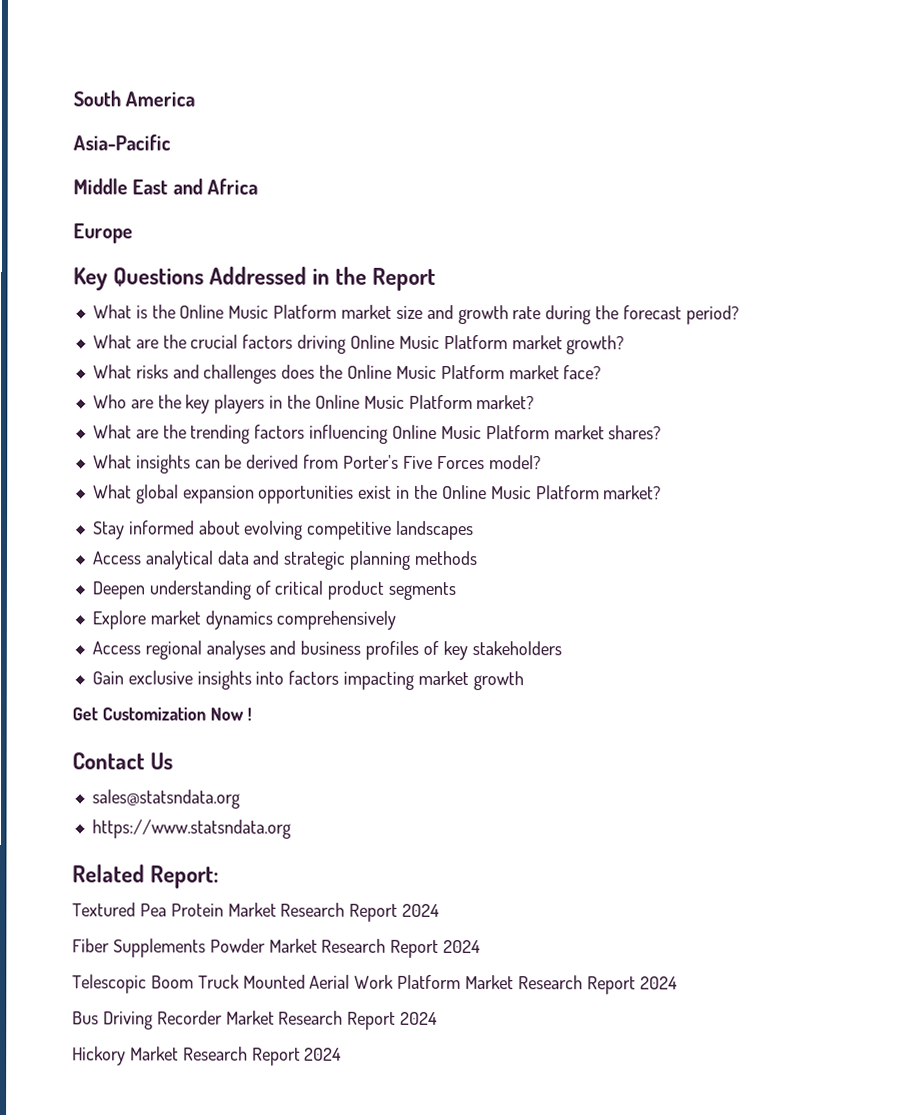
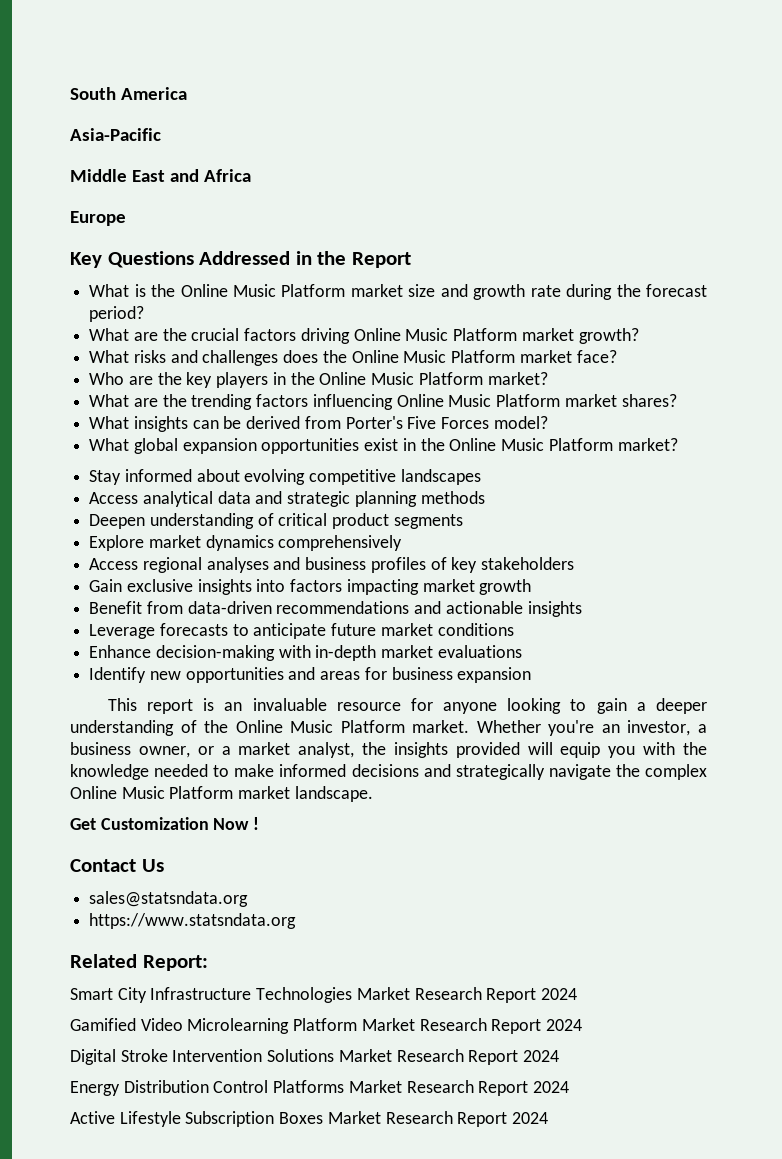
(524, 681) none -> [89,601,582,617] [89,623,514,639] [89,645,522,661] [89,667,532,683] [107,698,707,714] [70,720,707,736] [70,742,707,758] [70,764,708,780] [70,786,373,802] // Benefit from data-driven recommendations and actionable insights // Leverage forecasts to anticipate future market conditions // Enhance decision-making with in-depth market evaluations // Identify new opportunities and areas for business expansion // This report is an invaluable resource for anyone looking to gain a deeper understanding of the Online Music Platform market. Whether you're an investor, a business owner, or a market analyst, the insights provided will equip you with the knowledge needed to make informed decisions and strategically navigate the complex Online Music Platform market landscape.
[72,902,441,922] [72,938,482,958] [72,974,395,994] Textured Pea Protein Market Research Report 2024 // Fiber Supplements Powder Market Research Report 2024 // Telescopic Boom Truck Mounted Aerial Work -> [70,987,578,1003] [70,1018,290,1034] Smart City Infrastructure Technologies Market Research Report 2024 // Gamified Video Microlearning
[72,1010,439,1030] [72,1046,343,1066] Bus Driving Recorder Market Research Report 2024 // Hickory Market Research Report 2024 -> [70,1049,560,1065] [70,1080,570,1096] [70,1111,549,1127] Digital Stroke Intervention Solutions Market Research Report 2024 // Energy Distribution Control Platforms Market Research Report 2024 // Active Lifestyle Subscription Boxes Market Research Report 2024

